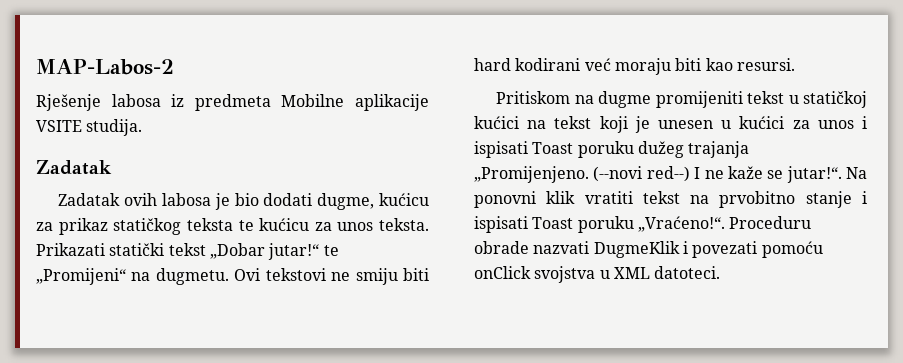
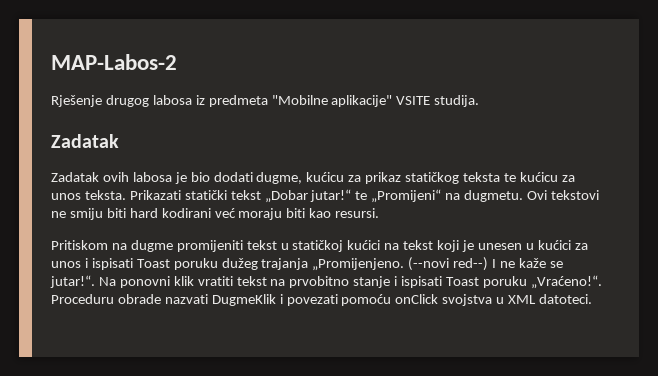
(101, 102) none -> [105,95,149,107] drugog
[281,94,429,111] Mobilne aplikacije -> [271,95,393,107] "Mobilne aplikacije"

